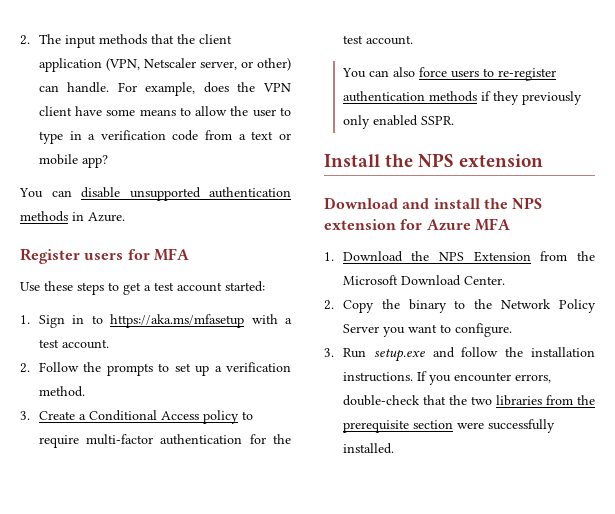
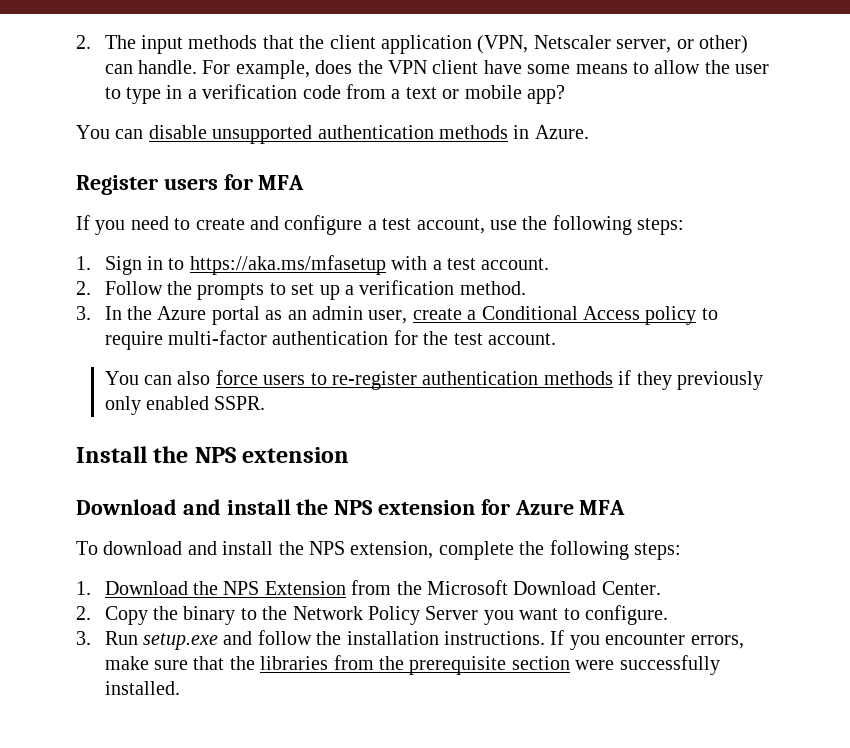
[20,281,265,295] Use these steps to get a test account started: -> [76,215,685,235] If you need to create and configure a test account, use the following steps:
[38,411,75,420] Create -> [104,306,462,325] In the Azure portal as an admin user, create
(510, 224) none -> [76,540,681,560] // To download and install the NPS extension, complete the following steps:
[342,395,492,406] double-check that the two -> [104,656,255,670] make sure that the

